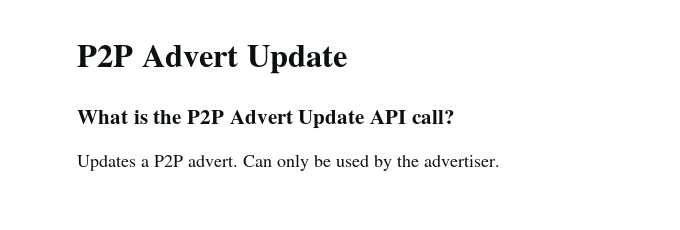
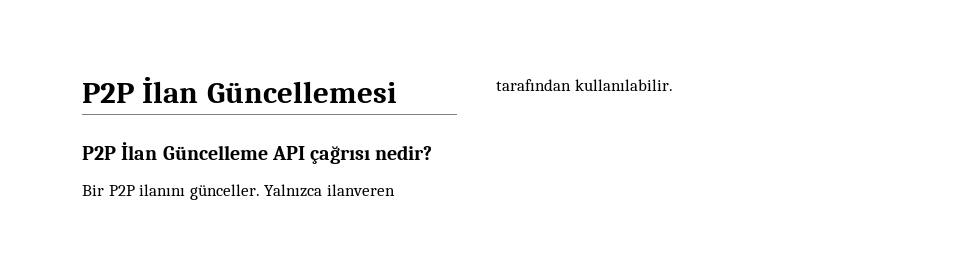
[77,45,347,74] [77,110,455,129] [77,154,500,171] P2P Advert Update // What is the P2P Advert Update API call? // Updates a P2P advert. Can only be used by the advertiser. -> [82,77,397,103] [82,142,433,164] [82,184,395,200] [496,79,673,91] P2P İlan Güncellemesi // P2P İlan Güncelleme API çağrısı nedir? // Bir P2P ilanını günceller. Yalnızca ilanveren tarafından kullanılabilir.

